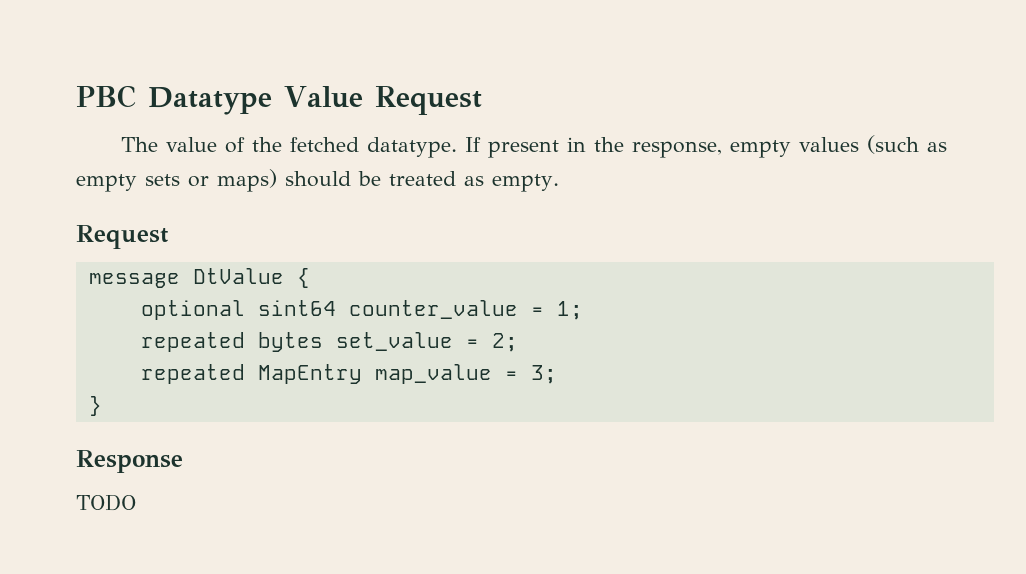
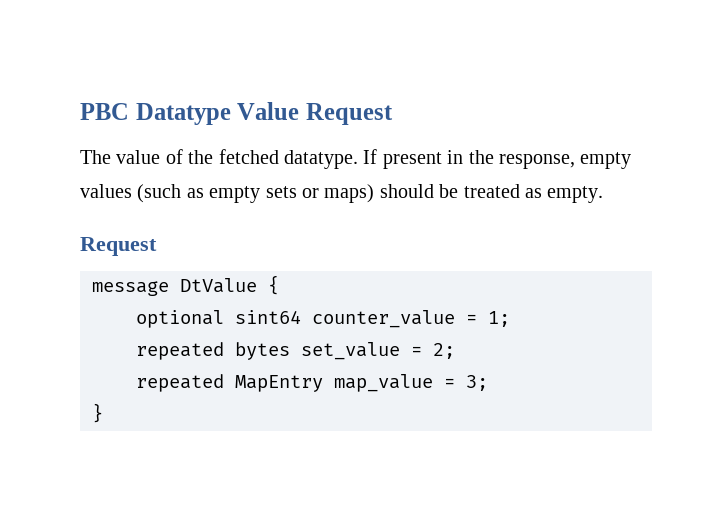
[76,450,183,473] [76,494,136,511] // Response // TODO -> (103, 413) none

